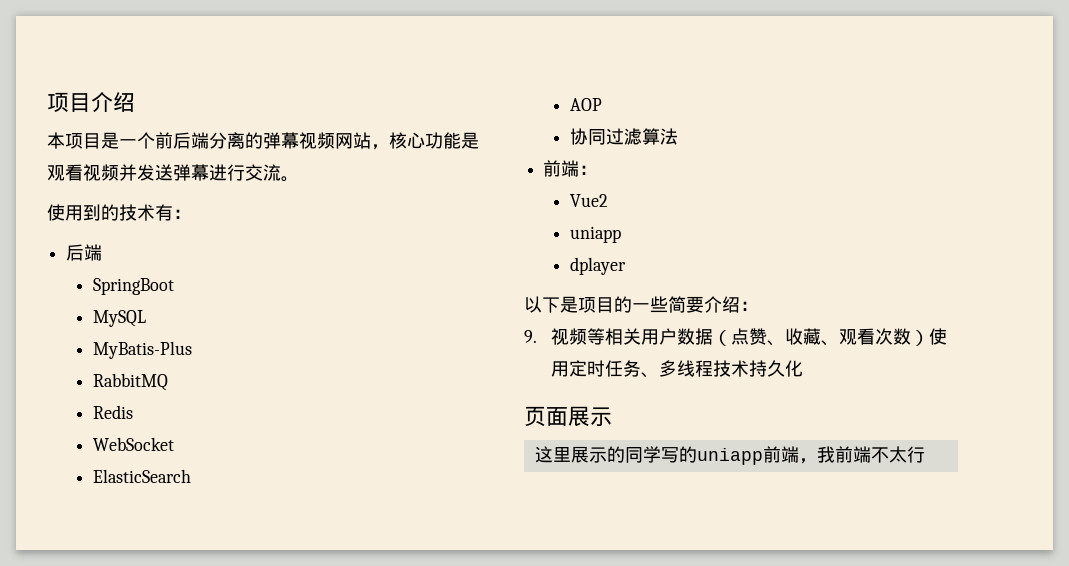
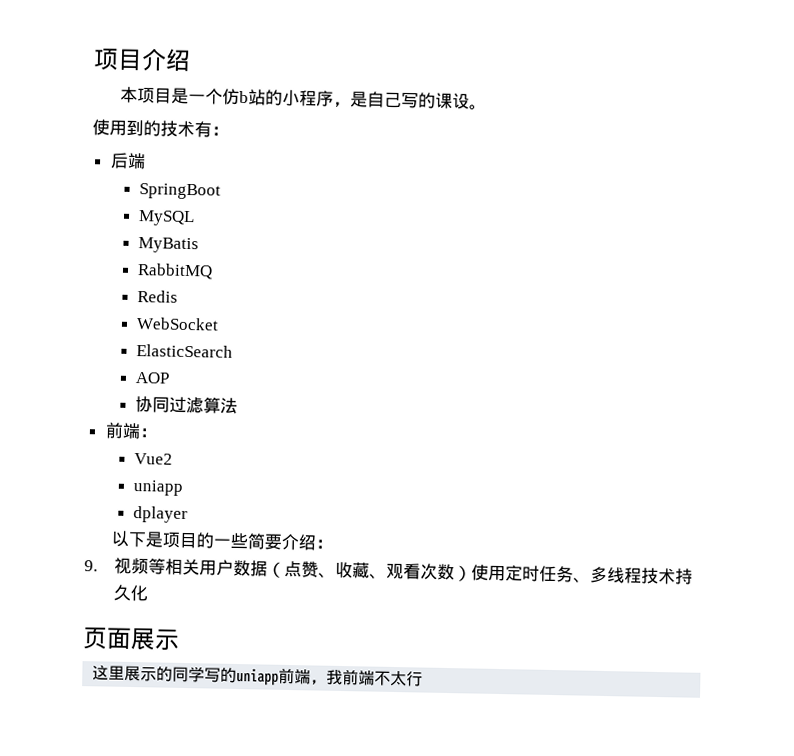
[155,132,479,150] [47,164,281,181] 前后端分离的弹幕视频网站，核心功能是观看视频并发送弹幕进行交流 -> [221,88,470,110] 仿b站的小程序，是自己写的课设
[93,341,193,359] MyBatis-Plus -> [138,237,200,254] MyBatis

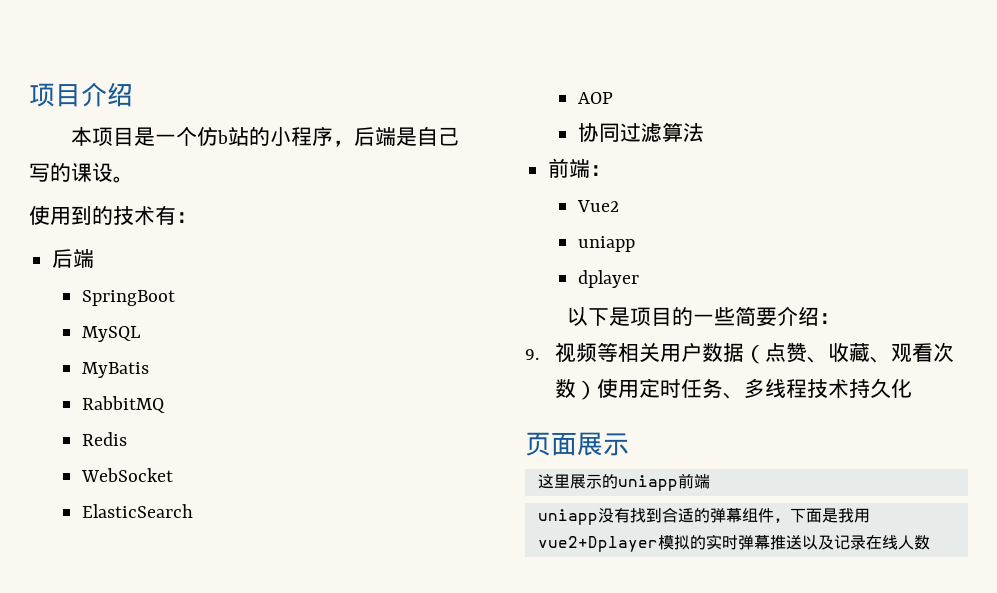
(351, 105) none -> [354,127,397,146] 后端
[172,666,238,684] 同学写的 -> (618, 481) none
[310,669,424,687] ，我前端不太行 -> [537,507,870,525] [537,534,930,552] // uniapp没有找到合适的弹幕组件，下面是我用vue2+Dplayer模拟的实时弹幕推送以及记录在线人数

